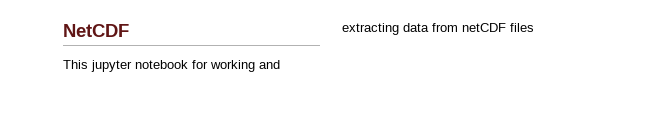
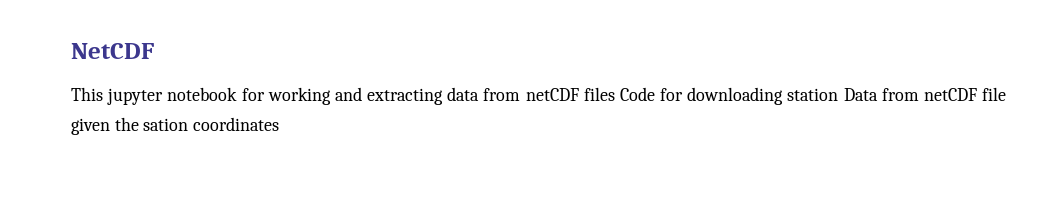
(534, 27) none -> [619,87,1006,105] [71,117,280,135] Code for downloading station Data from netCDF file given the sation coordinates

